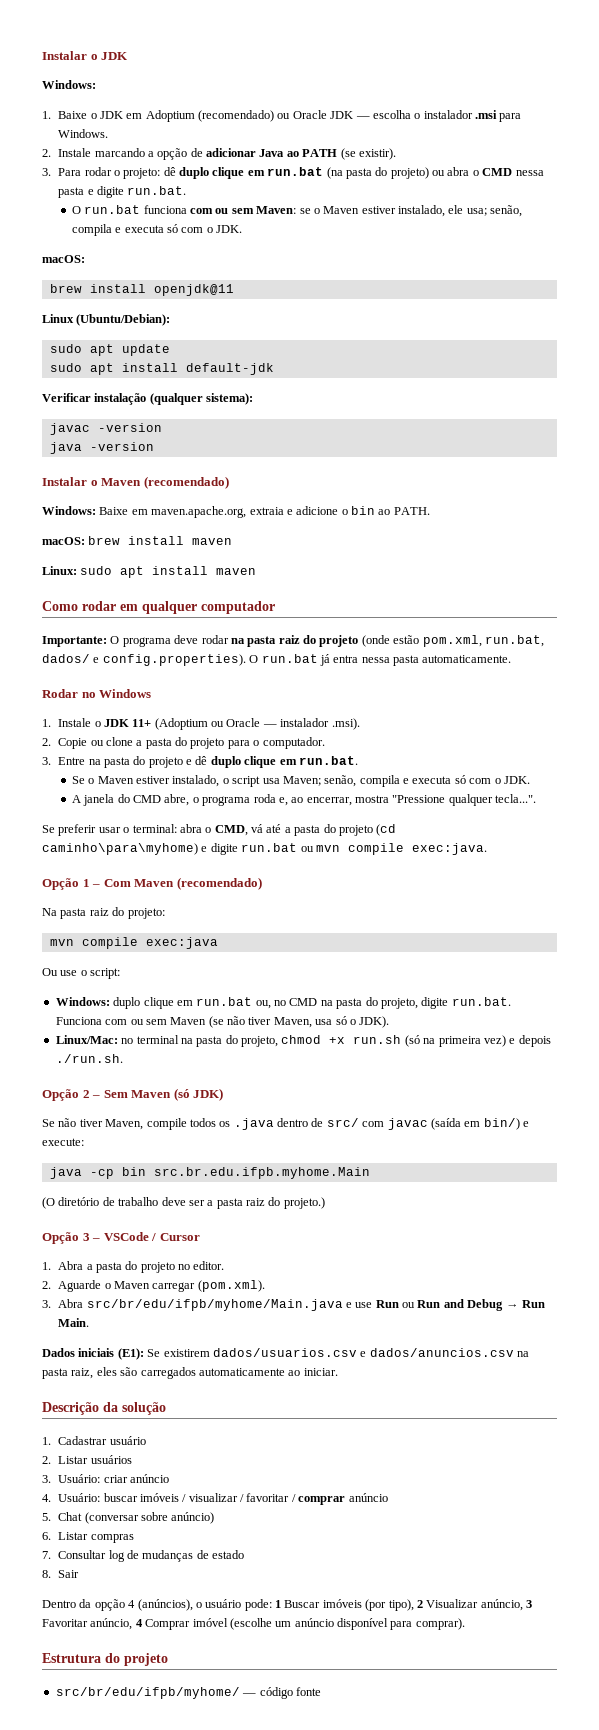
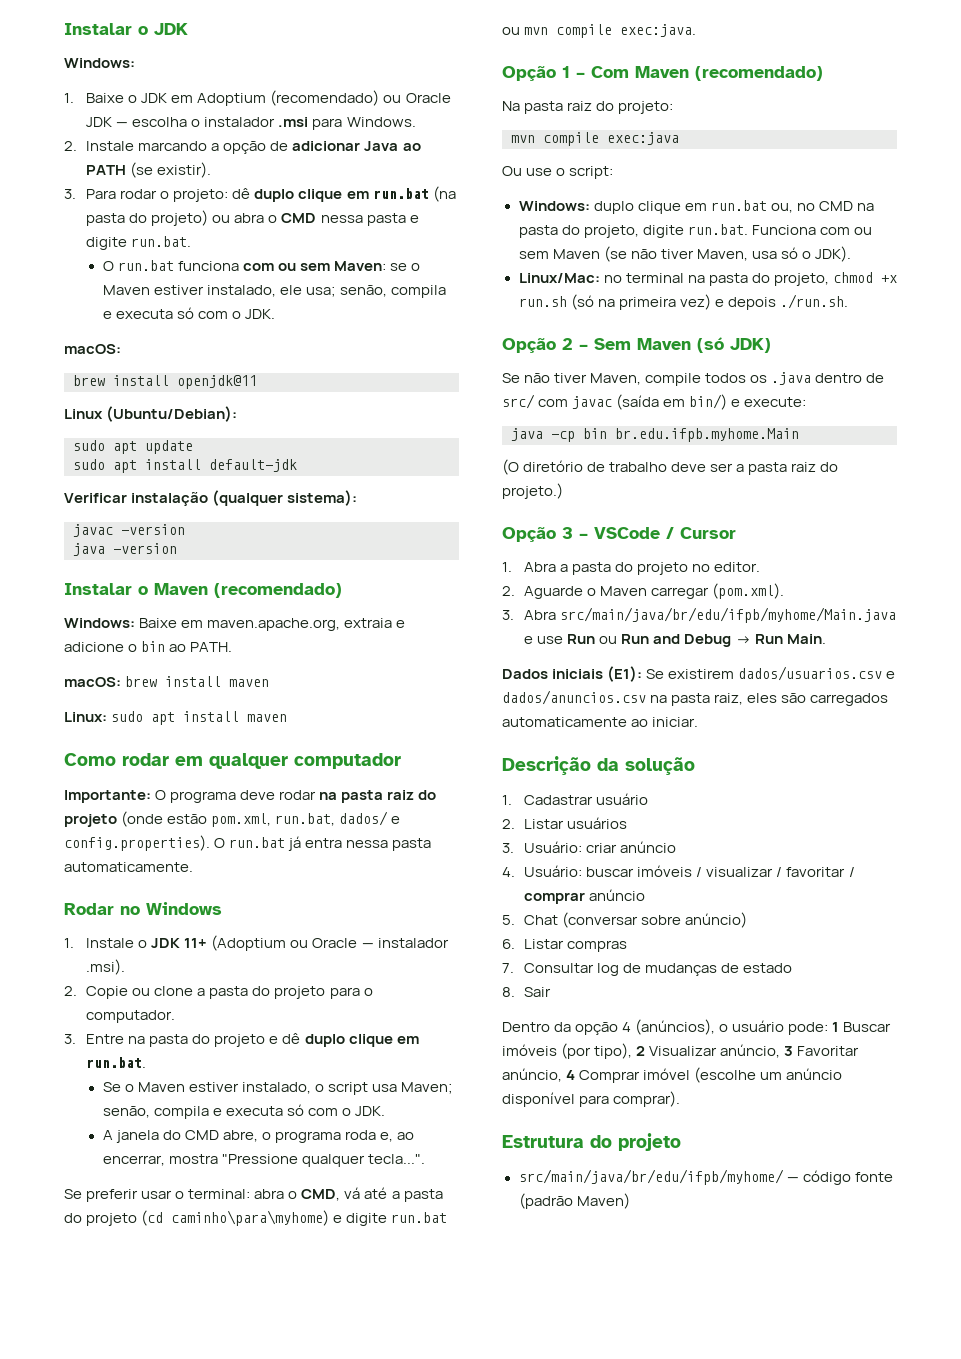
[153,1167,370,1179] src.br.edu.ifpb.myhome.Main -> [615,428,799,442] br.edu.ifpb.myhome.Main
[86,1299,343,1311] src/br/edu/ifpb/myhome/Main.java -> [560,607,897,623] src/main/java/br/edu/ifpb/myhome/Main.java
[55,1687,240,1699] src/br/edu/ifpb/myhome/ -> [518,1169,784,1185] src/main/java/br/edu/ifpb/myhome/
(321, 1691) none -> [518,1193,630,1209] (padrão Maven)

